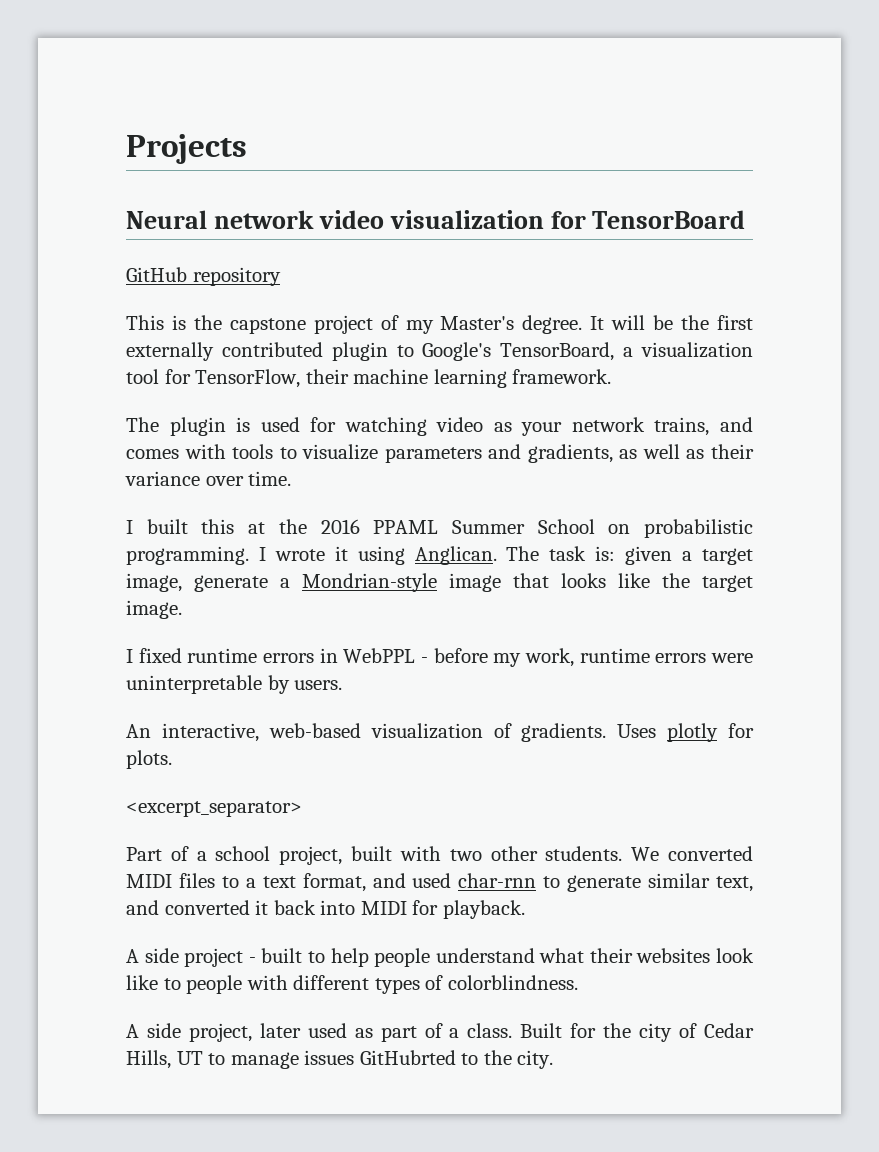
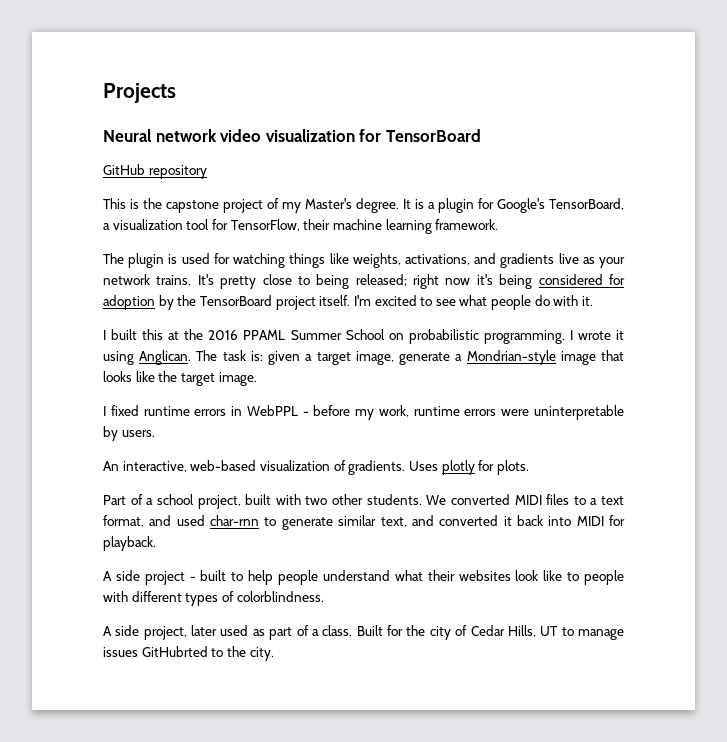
[611,315,753,330] [126,342,414,361] will be the first externally contributed plugin to -> [415,198,494,213] is a plugin for
[436,417,753,436] [126,444,754,463] [125,471,292,486] video as your network trains, and comes with tools to visualize parameters and gradients, as well as their variance over time. -> [289,253,626,268] [103,274,625,289] [103,295,594,310] things like weights, activations, and gradients live as your network trains. It's pretty close to being released; right now it's being considered for adoption by the TensorBoard project itself. I'm excited to see what people do with it.
[126,801,302,817] // <excerpt_separator> -> (529, 467) none

